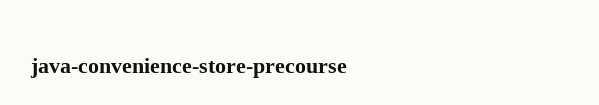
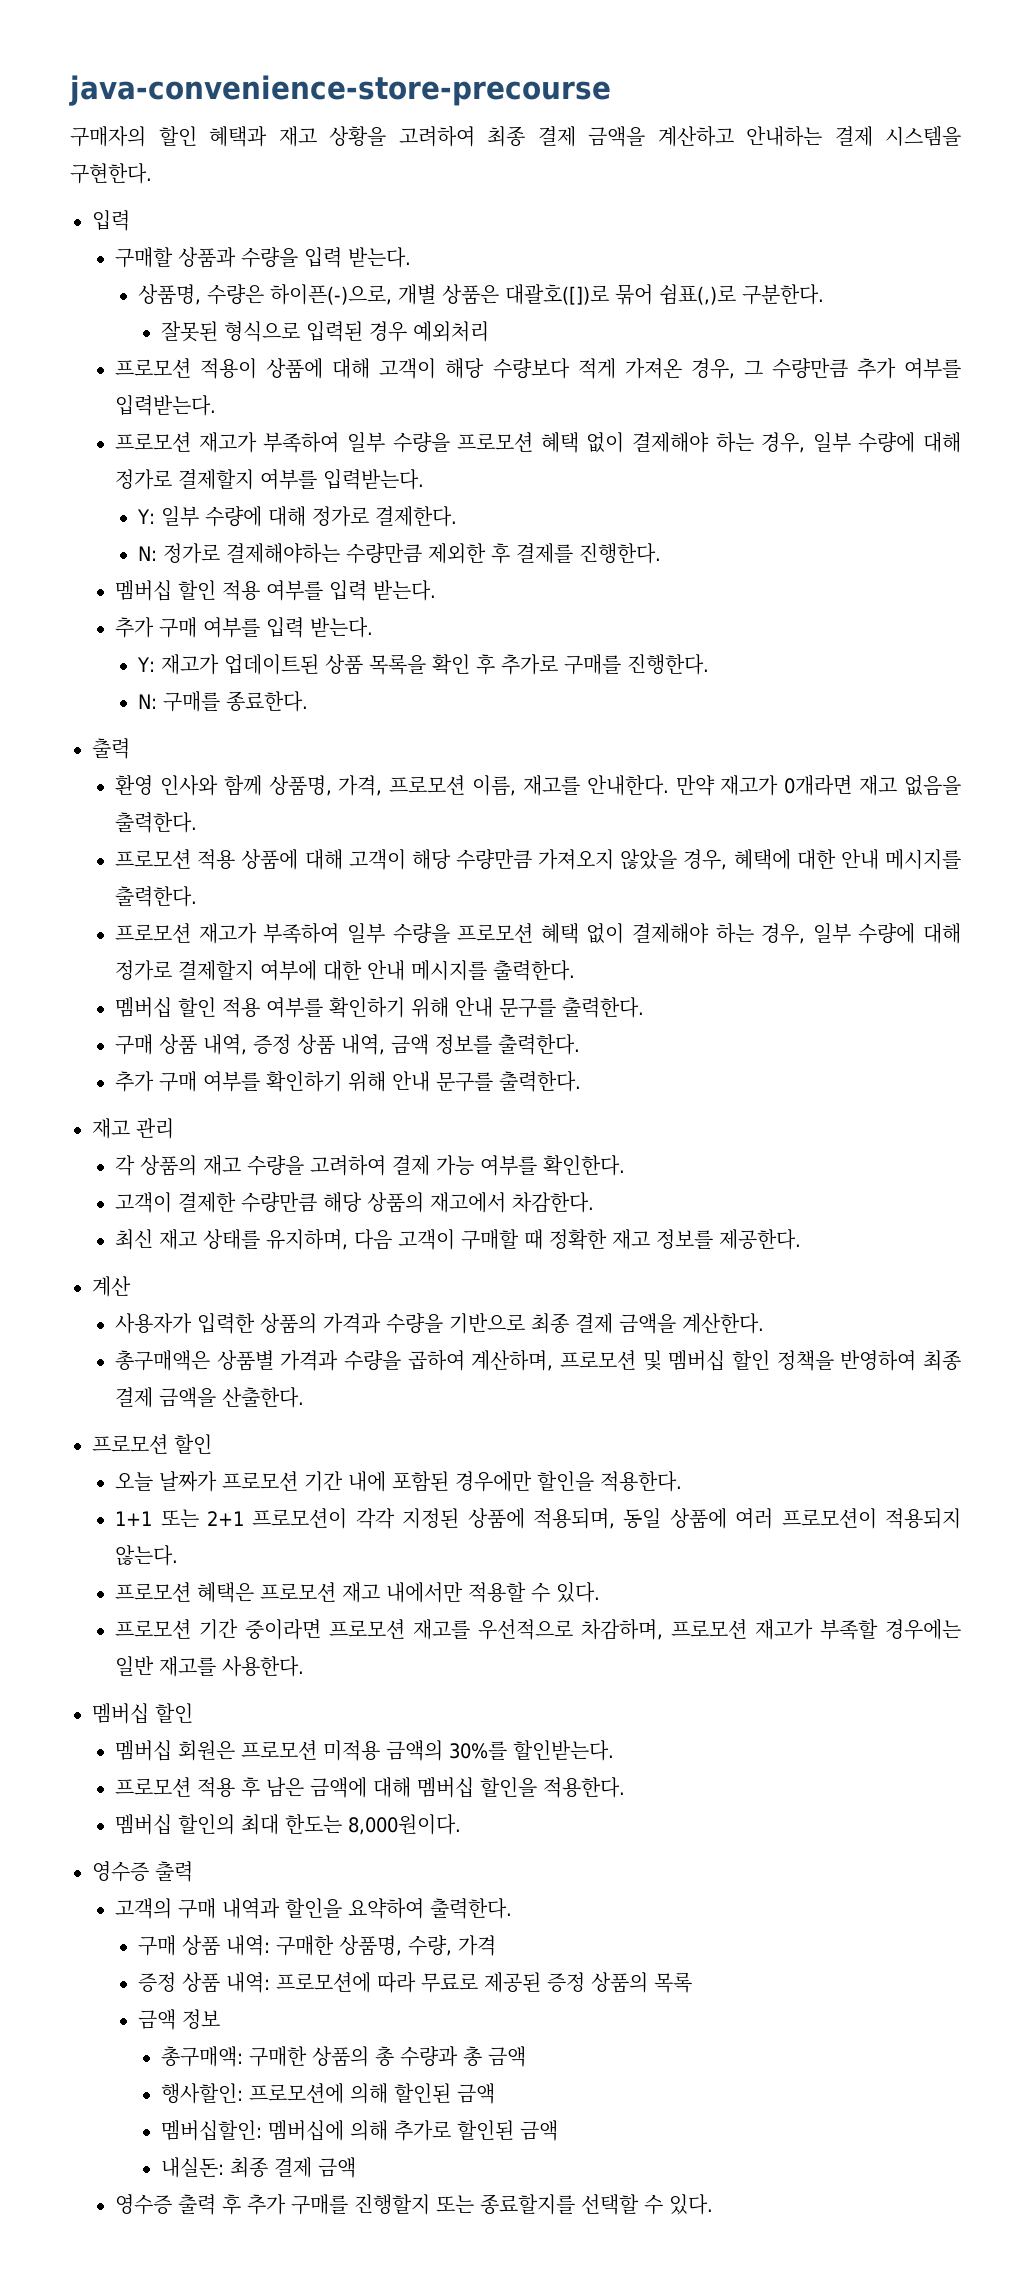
(347, 68) none -> [70,126,961,147] [70,163,152,184] [92,210,130,231] [115,247,412,268] [138,284,825,305] [161,321,490,342] [115,358,962,379] [115,395,217,416] [115,432,962,453] [115,469,425,490] [137,506,458,527] [138,543,662,564] [115,580,437,601] [115,617,374,638] [137,654,710,675] [138,691,309,712] [92,738,130,759] [115,775,961,796] [115,812,198,833] [115,849,962,870] [115,886,198,907] [115,923,962,944] [115,960,576,981] [115,997,645,1018] [115,1034,581,1055] [115,1071,582,1092] [92,1118,174,1139] [115,1155,626,1176] [115,1192,595,1213] [115,1229,802,1250] [92,1276,131,1297] [115,1313,765,1334] [115,1350,961,1371] [115,1387,305,1408] [92,1434,212,1454] [115,1471,683,1492] [115,1508,961,1529] [115,1545,179,1566] [115,1582,601,1603] [115,1619,961,1640] [115,1656,305,1677] [92,1703,193,1724] [115,1740,615,1761] [115,1777,626,1798] [115,1814,462,1835] [92,1861,193,1882] [115,1898,513,1919] [138,1935,497,1956] [138,1972,693,1993] [138,2009,221,2030] [161,2046,527,2067] [161,2083,496,2104] [161,2120,559,2141] [161,2157,357,2178] [115,2194,714,2215] // 구매자의 할인 혜택과 재고 상황을 고려하여 최종 결제 금액을 계산하고 안내하는 결제 시스템을 구현한다. // 입력 // 구매할 상품과 수량을 입력 받는다. // 상품명, 수량은 하이픈(-)으로, 개별 상품은 대괄호([])로 묶어 쉼표(,)로 구분한다. // 잘못된 형식으로 입력된 경우 예외처리 // 프로모션 적용이 상품에 대해 고객이 해당 수량보다 적게 가져온 경우, 그 수량만큼 추가 여부를 입력받는다. // 프로모션 재고가 부족하여 일부 수량을 프로모션 혜택 없이 결제해야 하는 경우, 일부 수량에 대해 정가로 결제할지 여부를 입력받는다. // Y: 일부 수량에 대해 정가로 결제한다. // N: 정가로 결제해야하는 수량만큼 제외한 후 결제를 진행한다. // 멤버십 할인 적용 여부를 입력 받는다. // 추가 구매 여부를 입력 받는다. // Y: 재고가 업데이트된 상품 목록을 확인 후 추가로 구매를 진행한다. // N: 구매를 종료한다. // 출력 // 환영 인사와 함께 상품명, 가격, 프로모션 이름, 재고를 안내한다. 만약 재고가 0개라면 재고 없음을 출력한다. // 프로모션 적용 상품에 대해 고객이 해당 수량만큼 가져오지 않았을 경우, 혜택에 대한 안내 메시지를 출력한다. // 프로모션 재고가 부족하여 일부 수량을 프로모션 혜택 없이 결제해야 하는 경우, 일부 수량에 대해 정가로 결제할지 여부에 대한 안내 메시지를 출력한다. // 멤버십 할인 적용 여부를 확인하기 위해 안내 문구를 출력한다. // 구매 상품 내역, 증정 상품 내역, 금액 정보를 출력한다. // 추가 구매 여부를 확인하기 위해 안내 문구를 출력한다. // 재고 관리 // 각 상품의 재고 수량을 고려하여 결제 가능 여부를 확인한다. // 고객이 결제한 수량만큼 해당 상품의 재고에서 차감한다. // 최신 재고 상태를 유지하며, 다음 고객이 구매할 때 정확한 재고 정보를 제공한다. // 계산 // 사용자가 입력한 상품의 가격과 수량을 기반으로 최종 결제 금액을 계산한다. // 총구매액은 상품별 가격과 수량을 곱하여 계산하며, 프로모션 및 멤버십 할인 정책을 반영하여 최종 결제 금액을 산출한다. // 프로모션 할인 // 오늘 날짜가 프로모션 기간 내에 포함된 경우에만 할인을 적용한다. // 1+1 또는 2+1 프로모션이 각각 지정된 상품에 적용되며, 동일 상품에 여러 프로모션이 적용되지 않는다. // 프로모션 혜택은 프로모션 재고 내에서만 적용할 수 있다. // 프로모션 기간 중이라면 프로모션 재고를 우선적으로 차감하며, 프로모션 재고가 부족할 경우에는 일반 재고를 사용한다. // 멤버십 할인 // 멤버십 회원은 프로모션 미적용 금액의 30%를 할인받는다. // 프로모션 적용 후 남은 금액에 대해 멤버십 할인을 적용한다. // 멤버십 할인의 최대 한도는 8,000원이다. // 영수증 출력 // 고객의 구매 내역과 할인을 요약하여 출력한다. // 구매 상품 내역: 구매한 상품명, 수량, 가격 // 증정 상품 내역: 프로모션에 따라 무료로 제공된 증정 상품의 목록 // 금액 정보 // 총구매액: 구매한 상품의 총 수량과 총 금액 // 행사할인: 프로모션에 의해 할인된 금액 // 멤버십할인: 멤버십에 의해 추가로 할인된 금액 // 내실돈: 최종 결제 금액 // 영수증 출력 후 추가 구매를 진행할지 또는 종료할지를 선택할 수 있다.

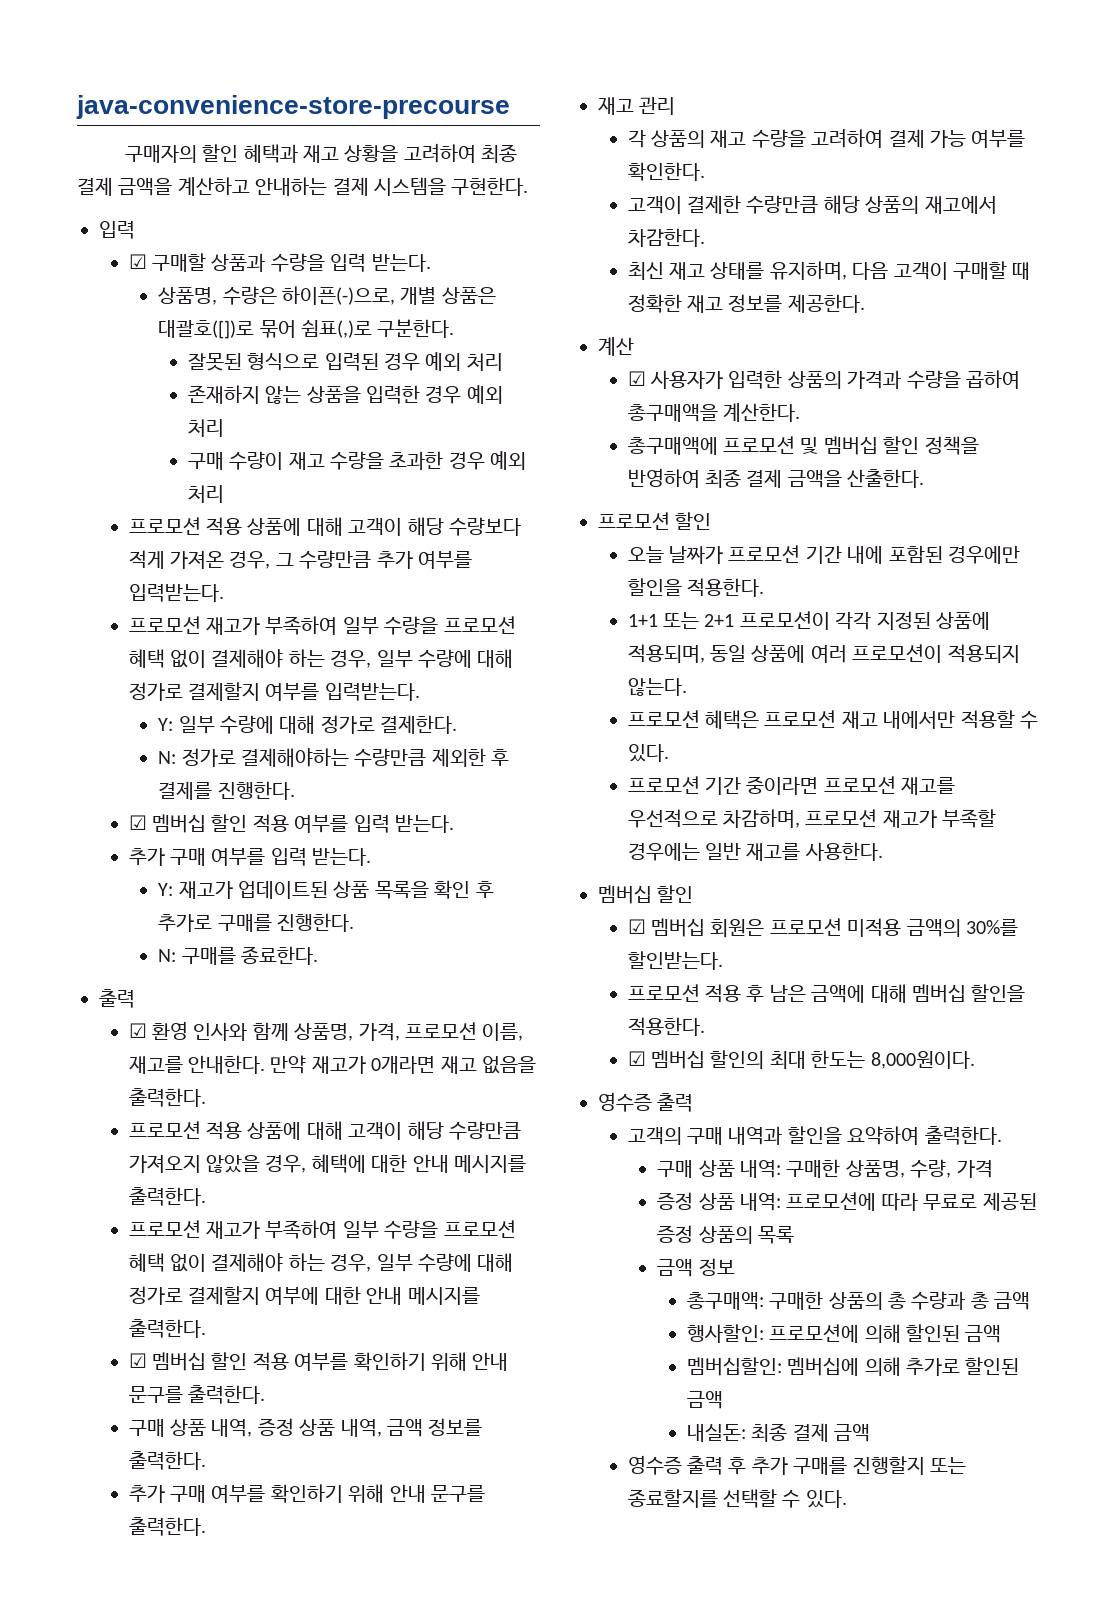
(130, 220) none -> [128,254,147,269] ☑
[413,321,490,342] [115,358,258,379] 예외처리 // 프로모션 적용이 -> [425,352,503,371] [187,385,503,404] [187,419,224,437] [187,451,527,470] [187,485,224,503] [128,517,243,536] 예외 처리 // 존재하지 않는 상품을 입력한 경우 예외 처리 // 구매 수량이 재고 수량을 초과한 경우 예외 처리 // 프로모션 적용
(662, 553) none -> [128,815,147,830] ☑
(130, 748) none -> [128,1023,147,1038] ☑
(576, 970) none -> [128,1353,147,1368] ☑
(131, 1286) none -> [627,371,646,386] ☑
[449,1313,765,1334] [115,1350,554,1371] 기반으로 최종 결제 금액을 계산한다. // 총구매액은 상품별 가격과 수량을 곱하여 계산하며, -> [966,370,1021,389] [627,403,801,422] [627,437,718,455] 곱하여 총구매액을 계산한다. // 총구매액에
(193, 1713) none -> [627,919,646,934] ☑
(626, 1787) none -> [627,1051,646,1066] ☑

